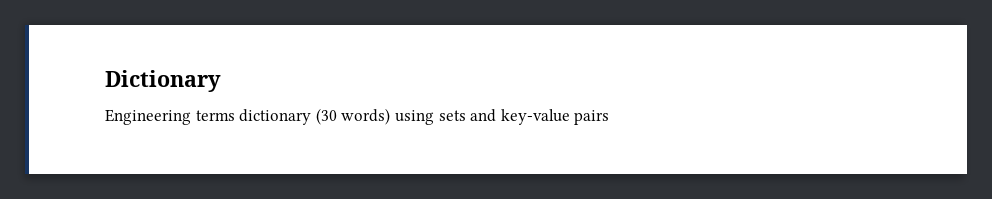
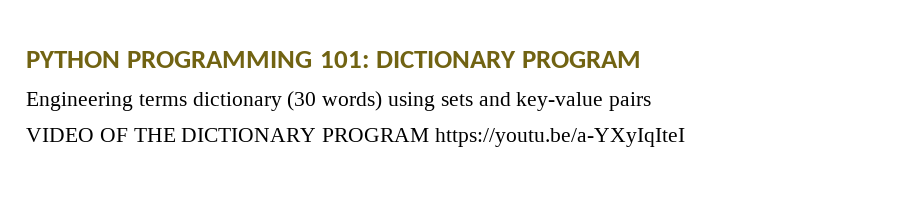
[105,70,221,92] Dictionary -> [26,51,642,68] PYTHON PROGRAMMING 101: DICTIONARY PROGRAM
(610, 117) none -> [26,128,686,147] // VIDEO OF THE DICTIONARY PROGRAM https://youtu.be/a-YXyIqIteI

